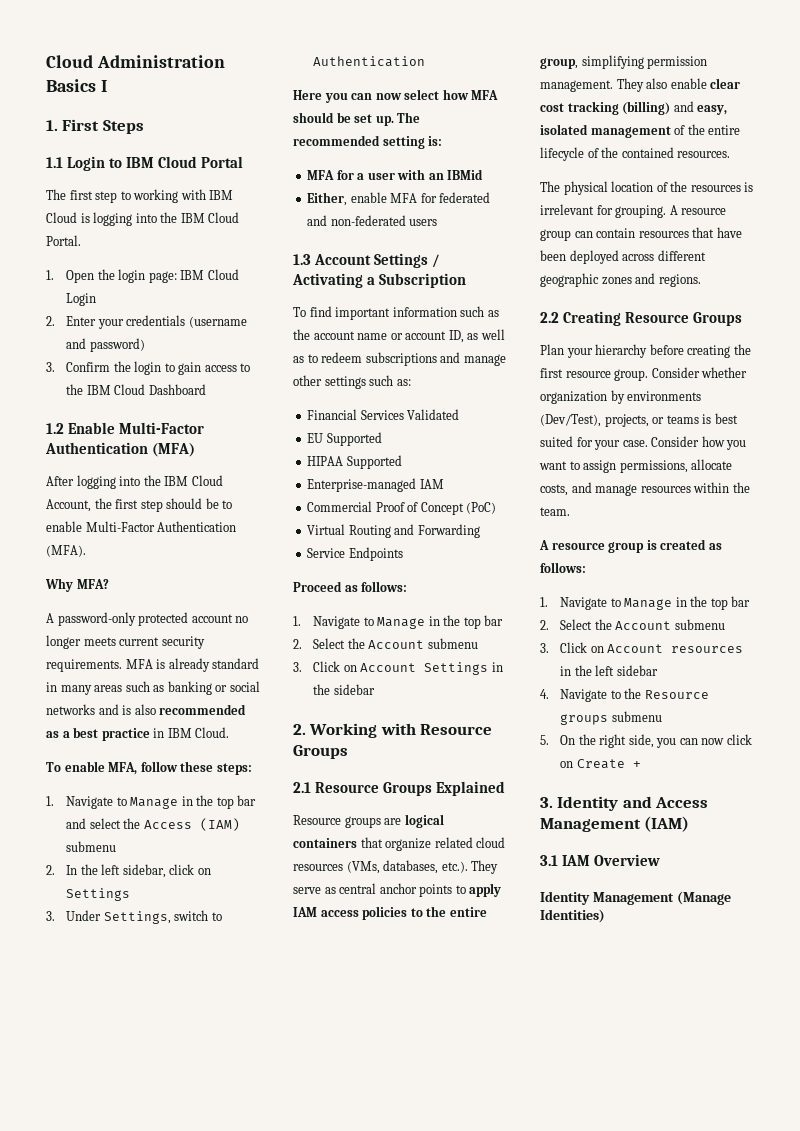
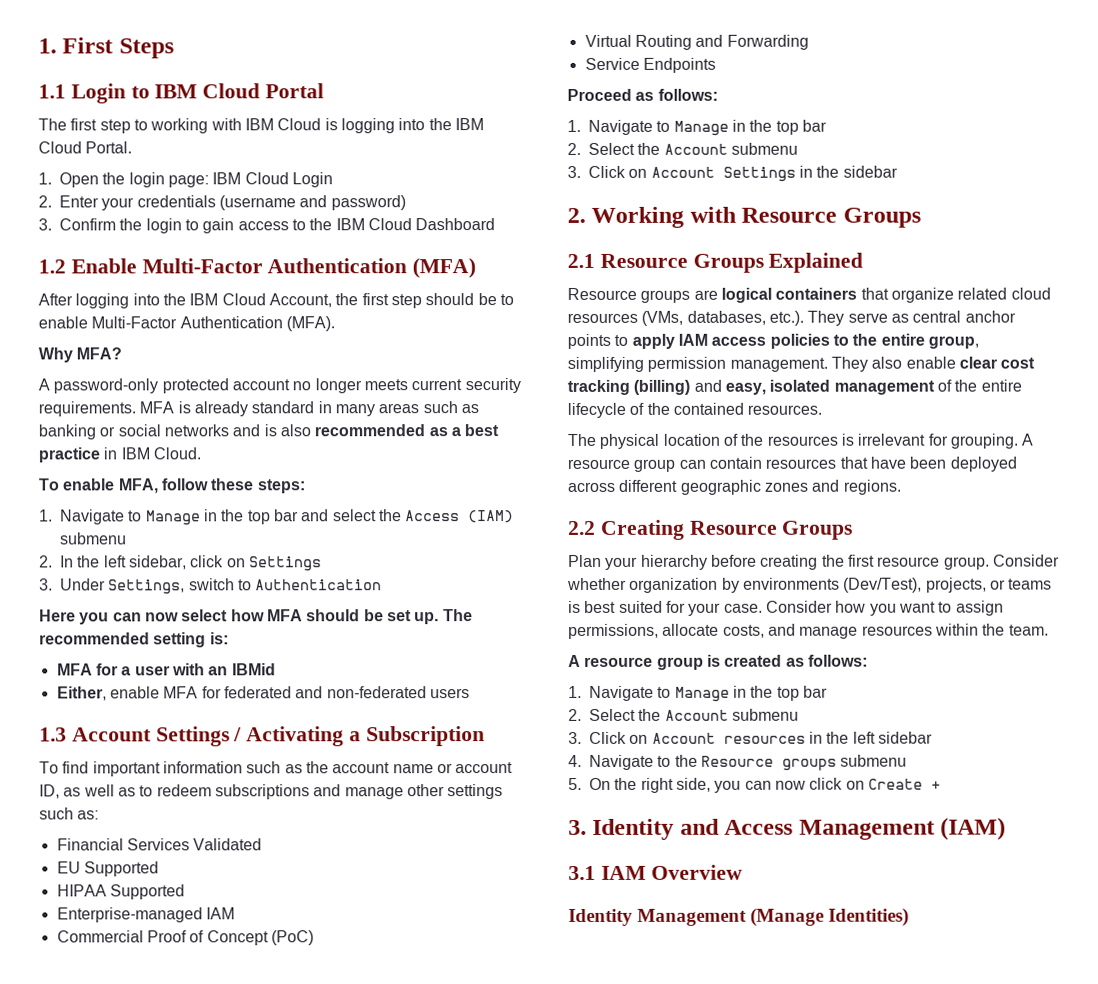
[46,55,225,68] [46,79,107,92] Cloud Administration Basics I // -> (38, 46) none

